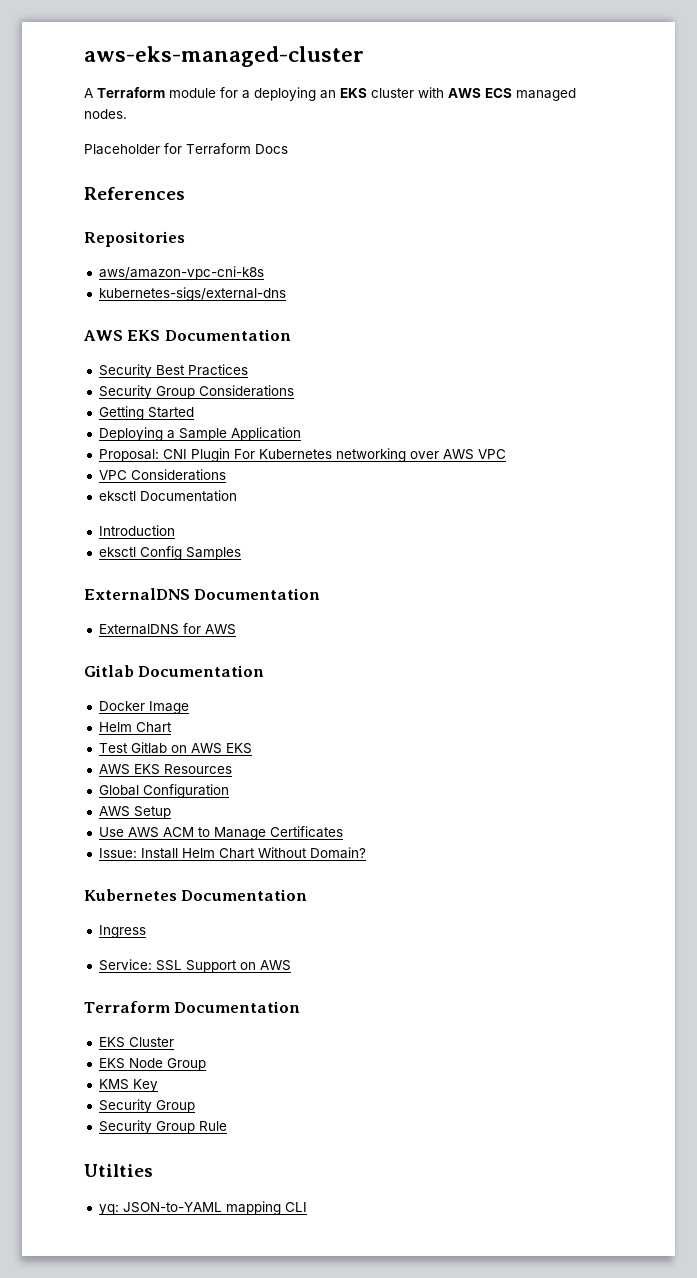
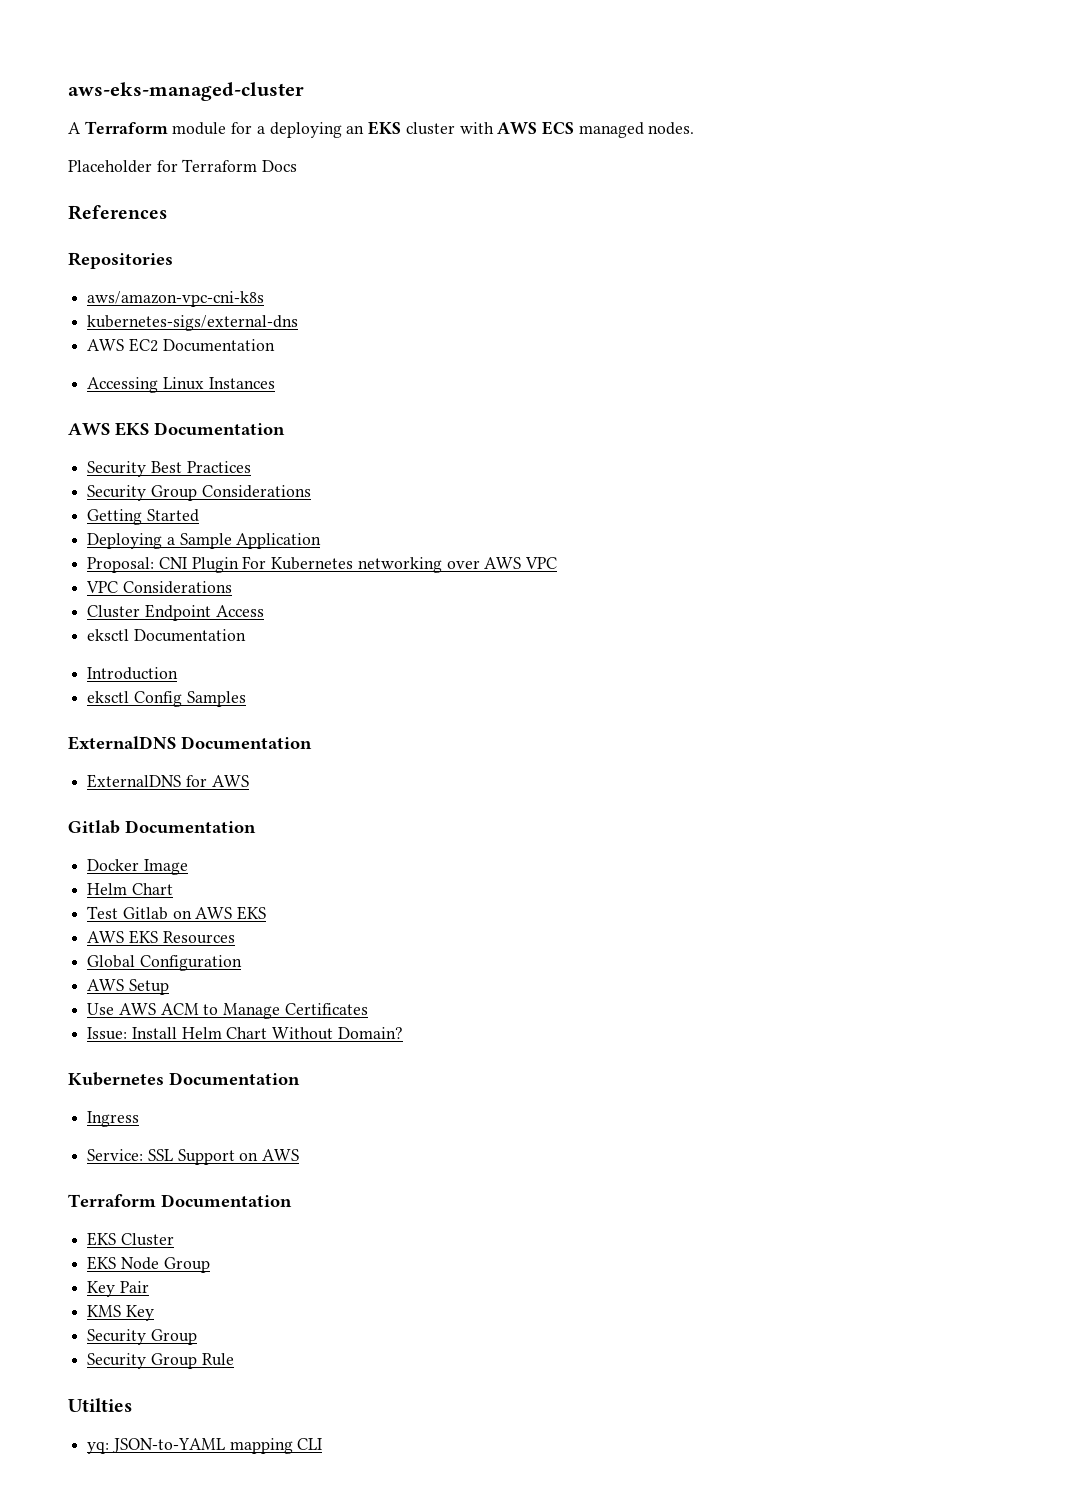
(286, 294) none -> [87,338,275,352] [87,377,275,393] // AWS EC2 Documentation // Accessing Linux Instances
(226, 475) none -> [87,604,264,621] // Cluster Endpoint Access
(206, 1064) none -> [87,1281,149,1297] // Key Pair

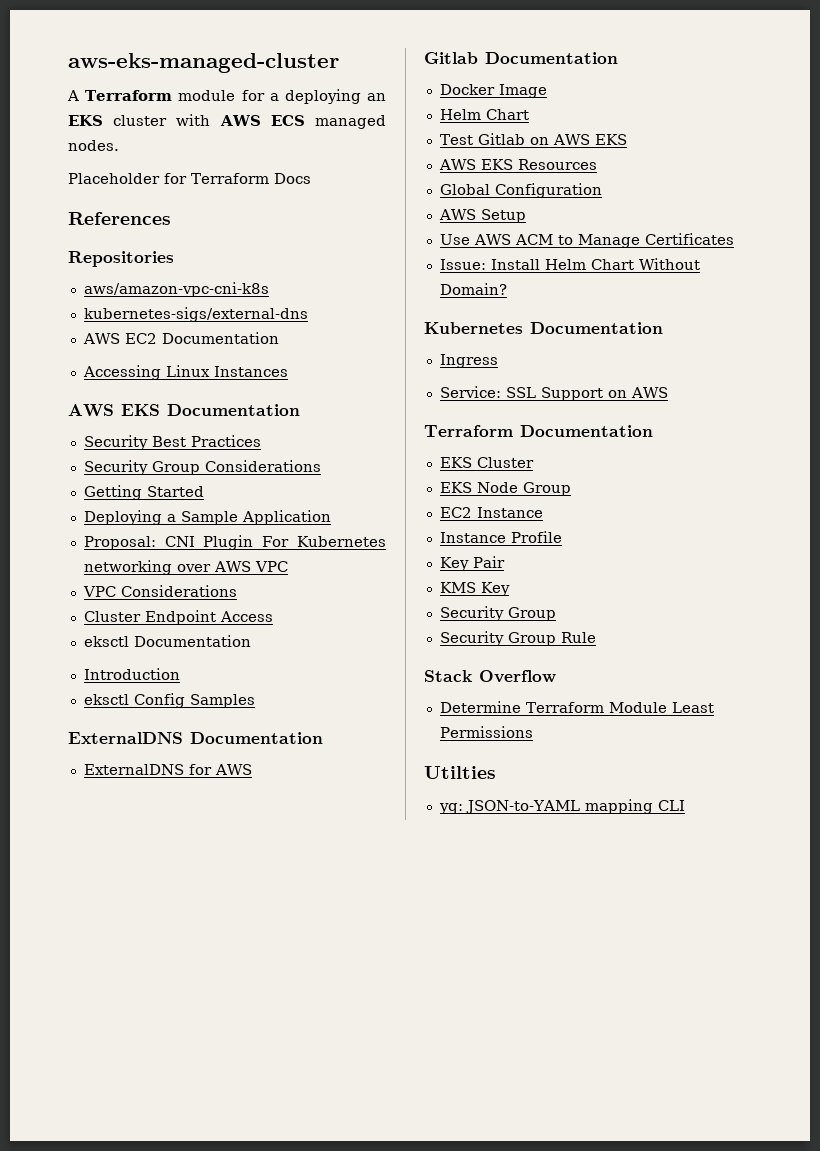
(210, 1265) none -> [439,507,543,518] [439,531,562,543] // EC2 Instance // Instance Profile
(234, 1359) none -> [424,670,556,683] [439,701,714,713] [439,726,533,738] // Stack Overflow // Determine Terraform Module Least Permissions

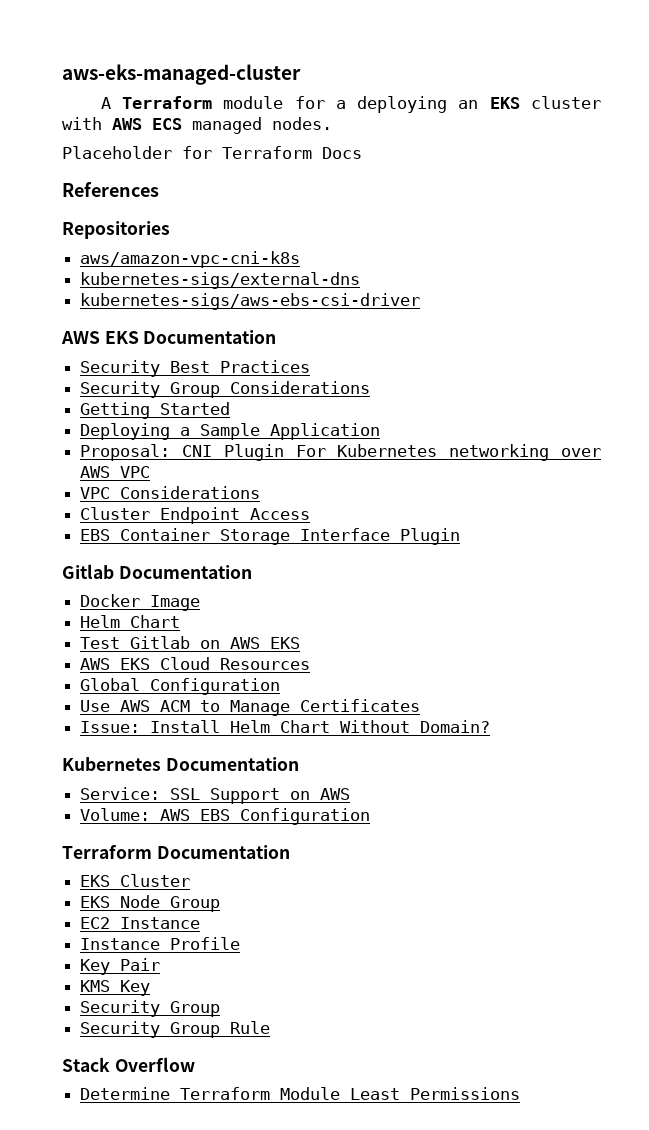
[82,332,279,344] [82,365,288,380] AWS EC2 Documentation // Accessing Linux Instances -> [80,293,421,310] kubernetes-sigs/aws-ebs-csi-driver
[83,635,251,647] [83,668,180,680] [83,693,255,708] [68,732,323,744] [83,764,252,775] eksctl Documentation // Introduction // eksctl Config Samples // ExternalDNS Documentation // ExternalDNS for AWS -> [80,528,461,545] EBS Container Storage Interface Plugin
(513, 164) none -> [160,657,211,670] Cloud
[438,209,526,223] // AWS Setup -> (281, 686) none
[439,354,498,368] // Ingress -> (299, 764) none
(668, 392) none -> [80,808,371,825] // Volume: AWS EBS Configuration
[424,766,496,779] [438,799,685,814] // Utilties // yq: JSON-to-YAML mapping CLI -> (521, 1093) none

